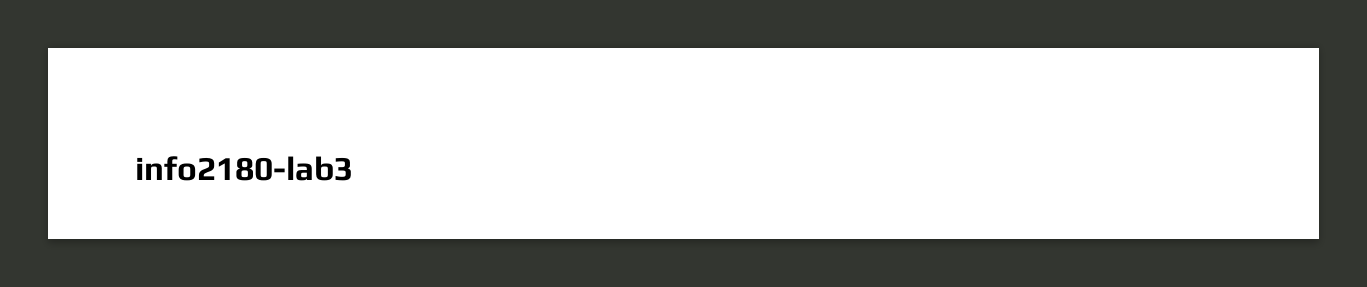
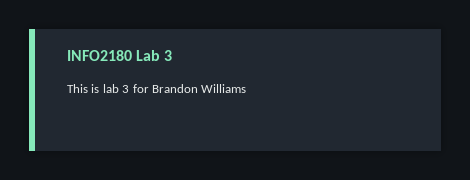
[135,156,353,181] info2180-lab3 -> [67,50,173,61] [67,84,247,93] INFO2180 Lab 3 // This is lab 3 for Brandon Williams

